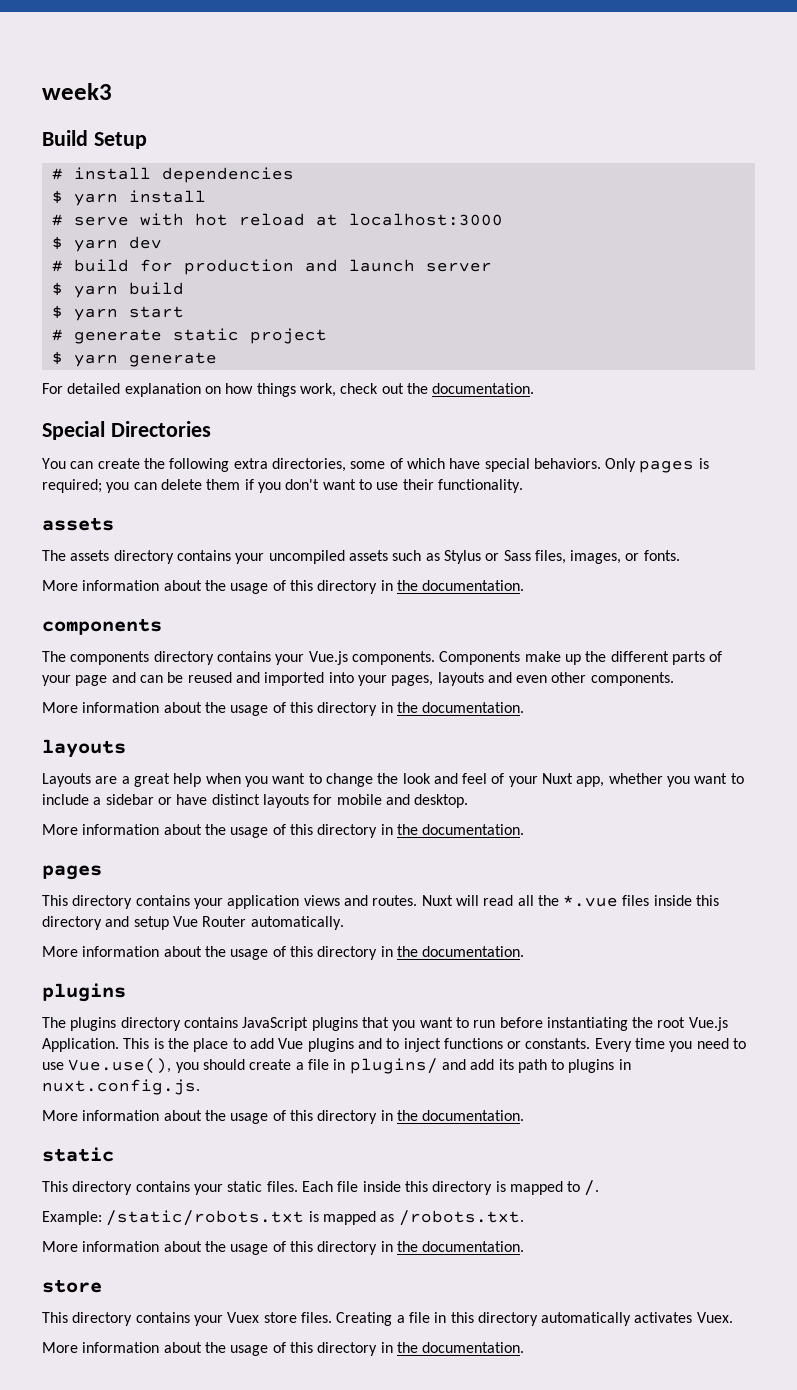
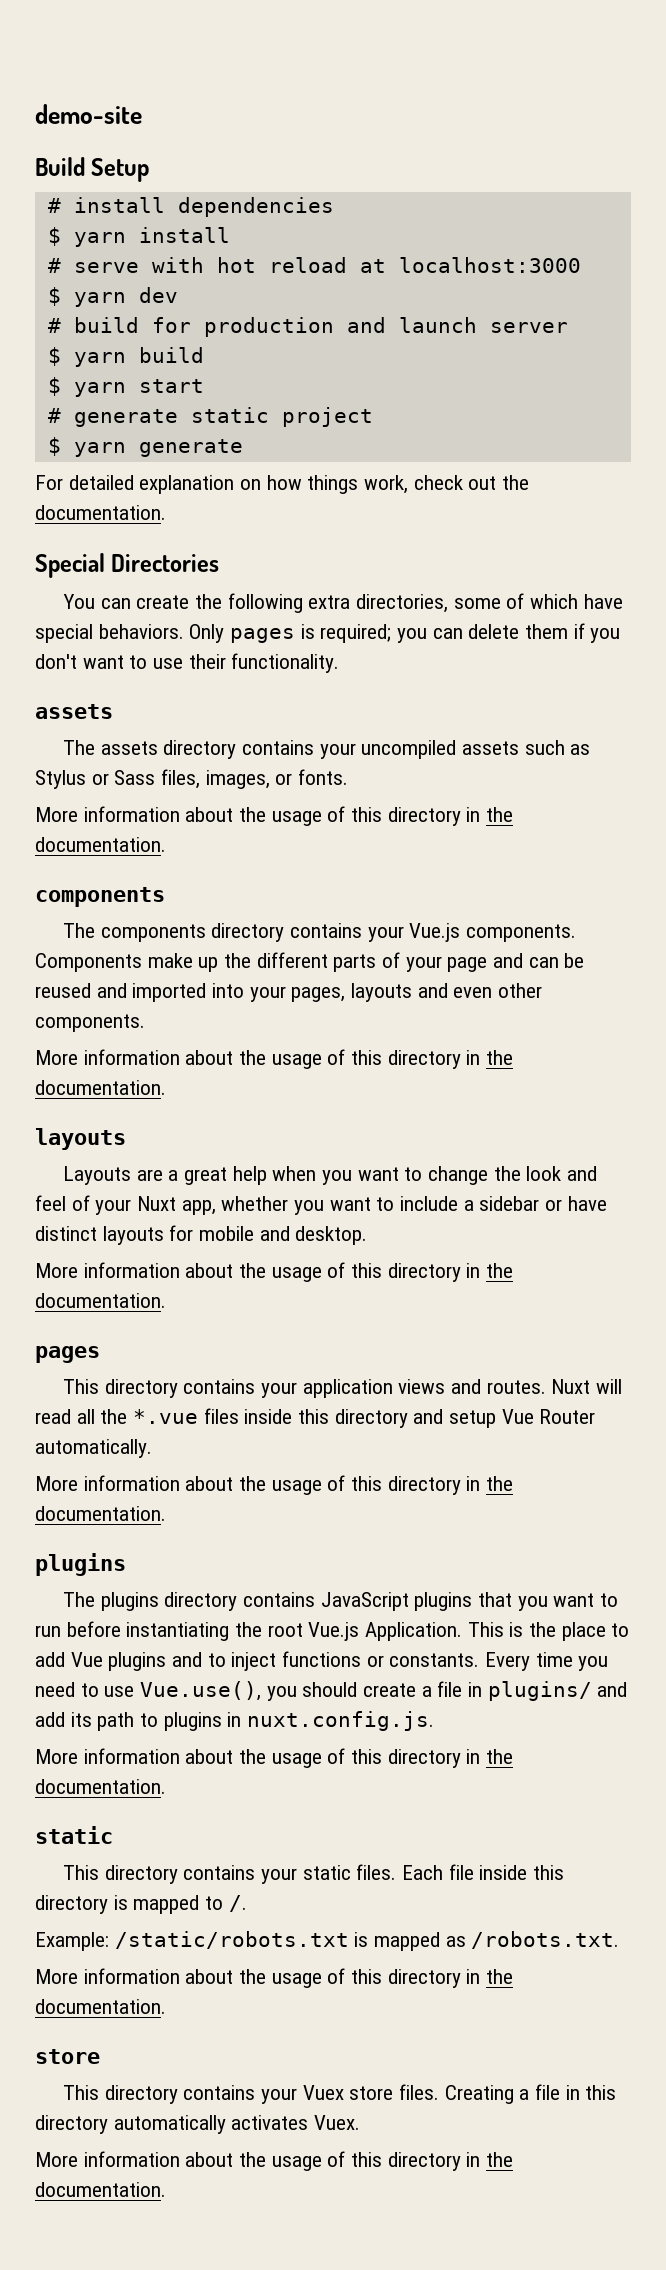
[42,83,112,100] week3 -> [35,104,142,124] demo-site

